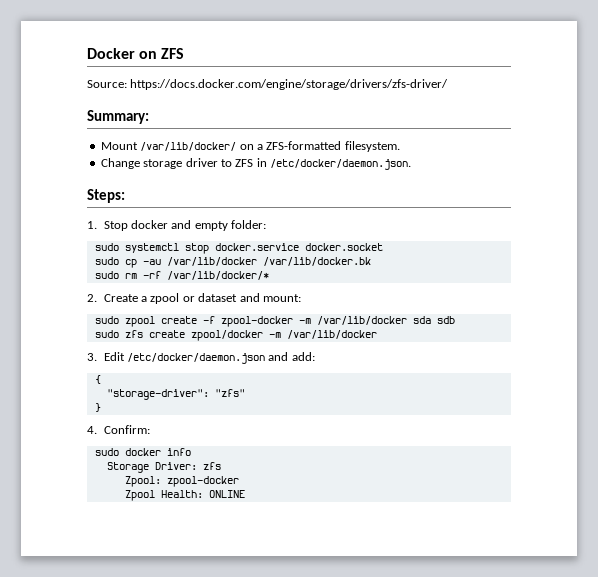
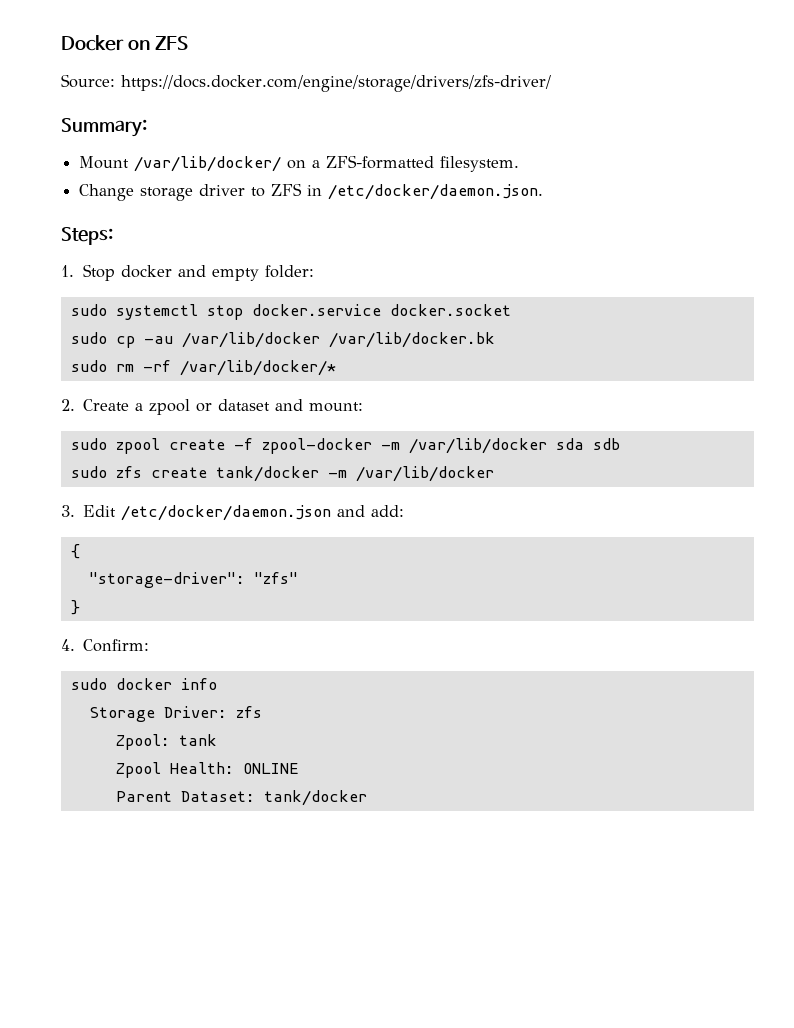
[190,330,263,341] zpool/docker -> [215,466,319,482] tank/docker
[166,476,239,487] zpool-docker -> [178,734,217,746] tank
(245, 494) none -> [115,790,367,806] // Parent Dataset: tank/docker

